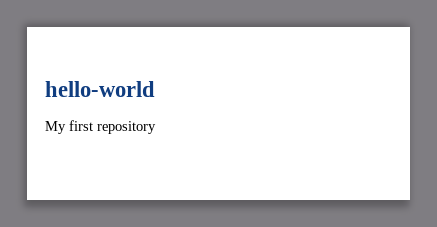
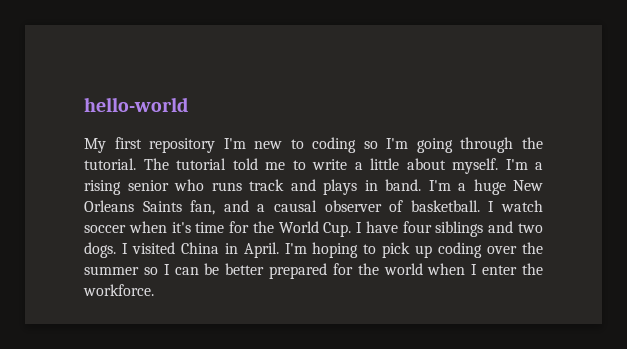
(156, 127) none -> [223,137,543,153] [84,158,543,174] [84,179,543,195] [84,200,543,215] [84,221,543,237] [84,242,543,258] [84,263,544,279] [83,284,154,296] I'm new to coding so I'm going through the tutorial. The tutorial told me to write a little about myself. I'm a rising senior who runs track and plays in band. I'm a huge New Orleans Saints fan, and a causal observer of basketball. I watch soccer when it's time for the World Cup. I have four siblings and two dogs. I visited China in April. I'm hoping to pick up coding over the summer so I can be better prepared for the world when I enter the workforce.

